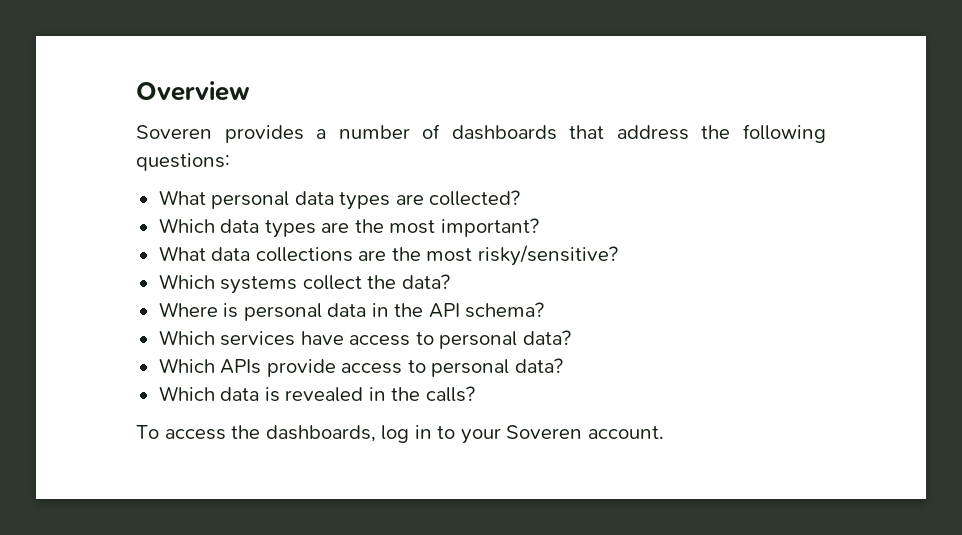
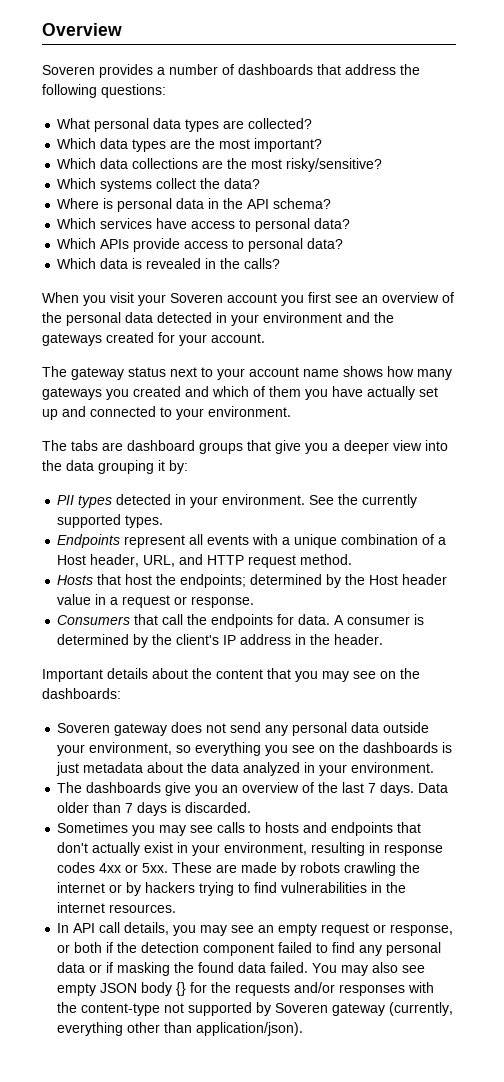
[158,246,206,261] What -> [57,158,97,169] Which
[136,425,664,444] To access the dashboards, log in to your Soveren account. -> [42,292,454,306] [42,312,394,326] [42,332,265,346] [42,366,452,380] [42,386,438,400] [42,406,291,420] [42,440,448,454] [42,460,188,474] [57,494,418,508] [57,514,164,528] [57,534,447,548] [57,554,353,568] [57,574,448,588] [57,594,255,608] [57,614,425,628] [57,634,384,648] [42,668,420,682] [42,688,121,699] [57,722,430,736] [57,742,453,756] [56,762,435,776] [57,782,449,796] [57,802,252,816] [57,822,422,836] [57,842,444,856] [57,862,421,876] [57,882,407,896] [57,902,177,913] [57,922,454,936] [57,942,442,956] [57,962,426,976] [57,982,435,996] [57,1002,454,1016] [57,1022,304,1036] When you visit your Soveren account you first see an overview of the personal data detected in your environment and the gateways created for your account. // The gateway status next to your account name shows how many gateways you created and which of them you have actually set up and connected to your environment. // The tabs are dashboard groups that give you a deeper view into the data grouping it by: // PII types detected in your environment. See the currently supported types. // Endpoints represent all events with a unique combination of a Host header, URL, and HTTP request method. // Hosts that host the endpoints; determined by the Host header value in a request or response. // Consumers that call the endpoints for data. A consumer is determined by the client's IP address in the header. // Important details about the content that you may see on the dashboards: // Soveren gateway does not send any personal data outside your environment, so everything you see on the dashboards is just metadata about the data analyzed in your environment. // The dashboards give you an overview of the last 7 days. Data older than 7 days is discarded. // Sometimes you may see calls to hosts and endpoints that don't actually exist in your environment, resulting in response codes 4xx or 5xx. These are made by robots crawling the internet or by hackers trying to find vulnerabilities in the internet resources. // In API call details, you may see an empty request or response, or both if the detection component failed to find any personal data or if masking the found data failed. You may also see empty JSON body {} for the requests and/or responses with the content-type not supported by Soveren gateway (currently, everything other than application/json).

